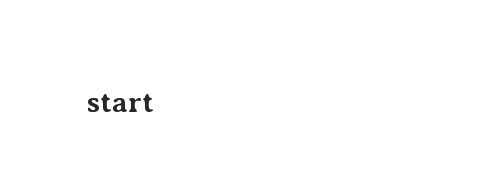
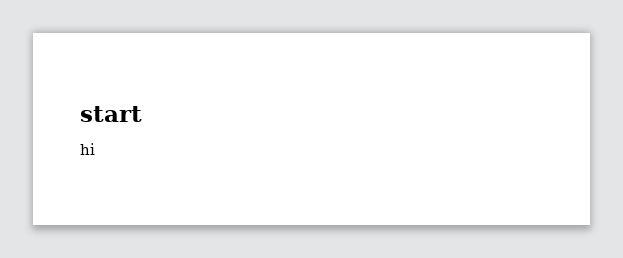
(154, 103) none -> [80,143,95,155] // hi

